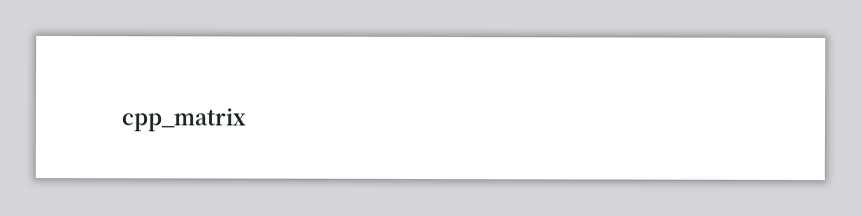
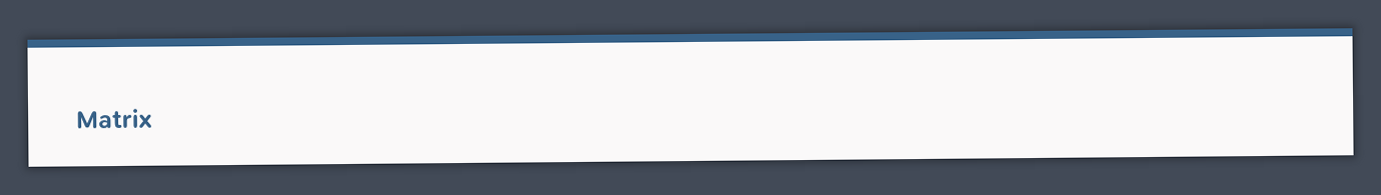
[121,107,247,132] cpp_matrix -> [76,108,153,129] Matrix

